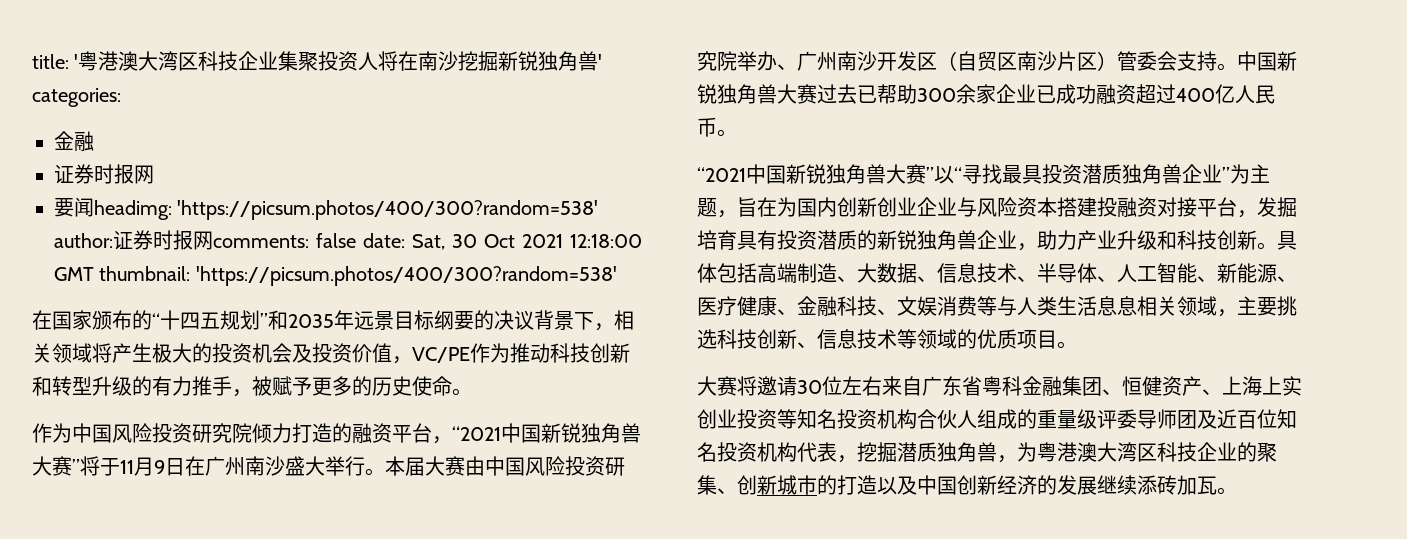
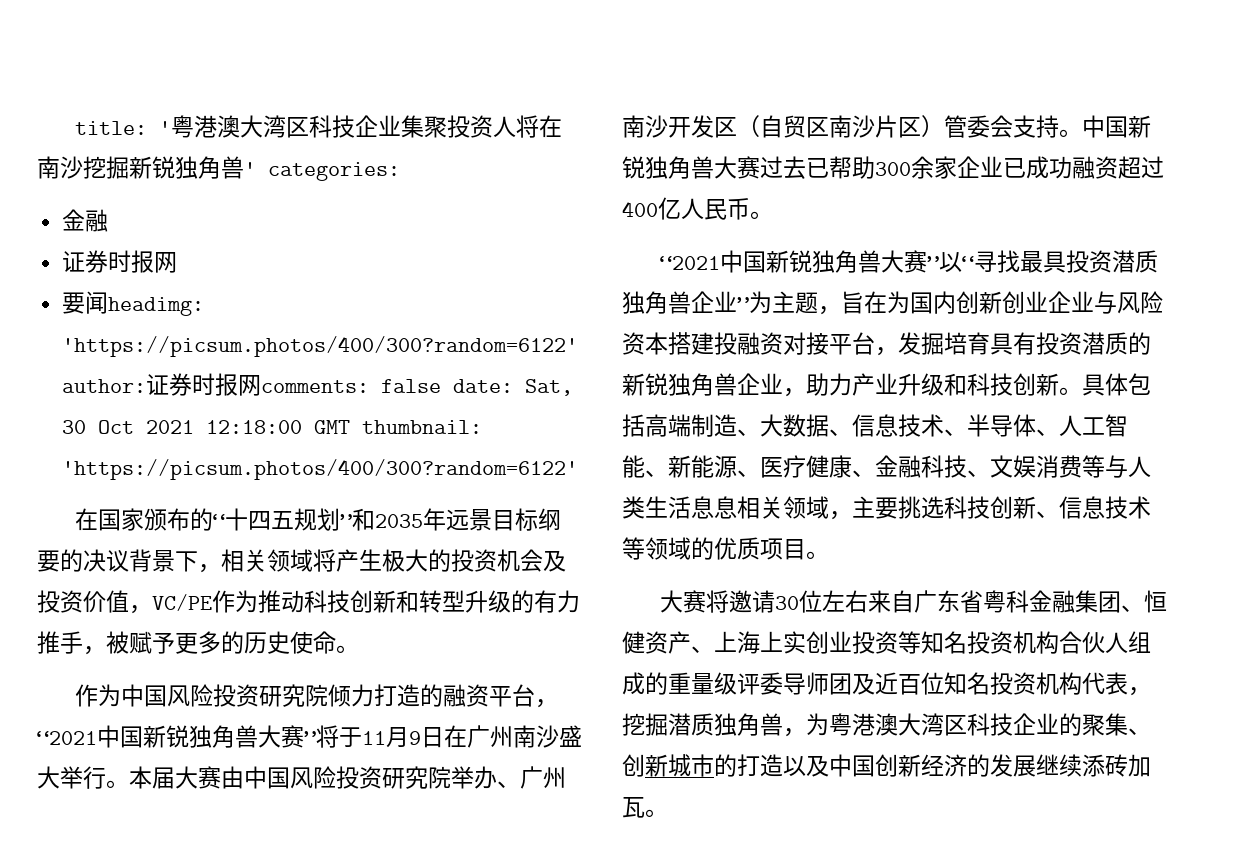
[177,200,599,220] 'https://picsum.photos/400/300?random=538' -> [62,336,579,357] 'https://picsum.photos/400/300?random=6122'
[195,266,617,286] 'https://picsum.photos/400/300?random=538' -> [62,459,579,480] 'https://picsum.photos/400/300?random=6122'

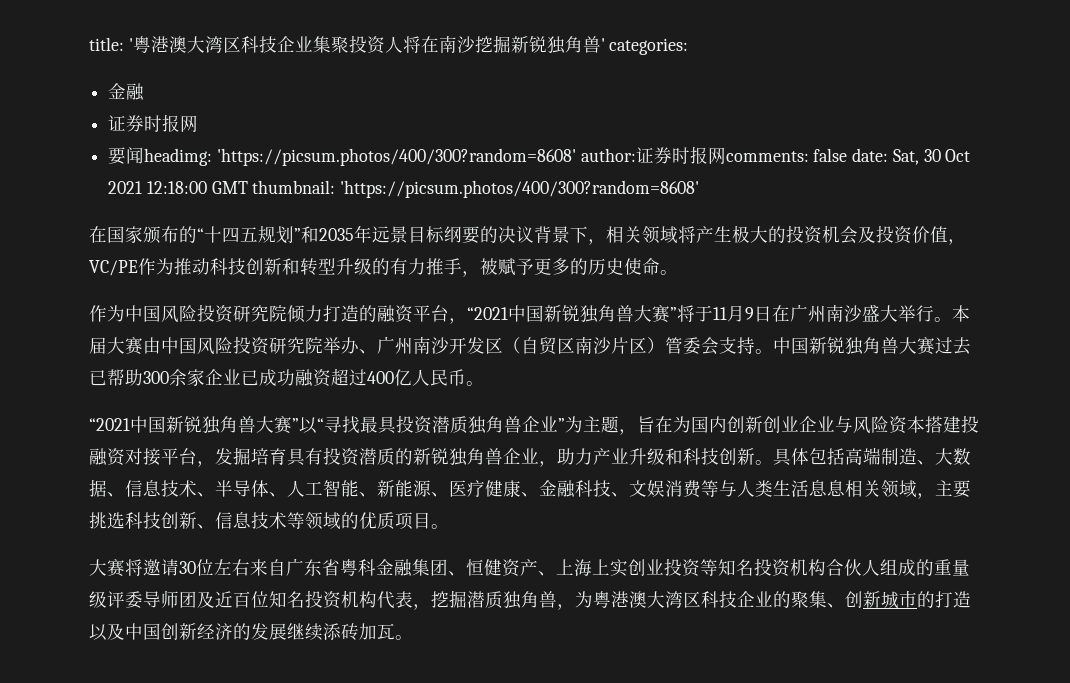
[62,336,579,357] 'https://picsum.photos/400/300?random=6122' -> [216,148,576,166] 'https://picsum.photos/400/300?random=8608'
[62,459,579,480] 'https://picsum.photos/400/300?random=6122' -> [340,180,700,198] 'https://picsum.photos/400/300?random=8608'

